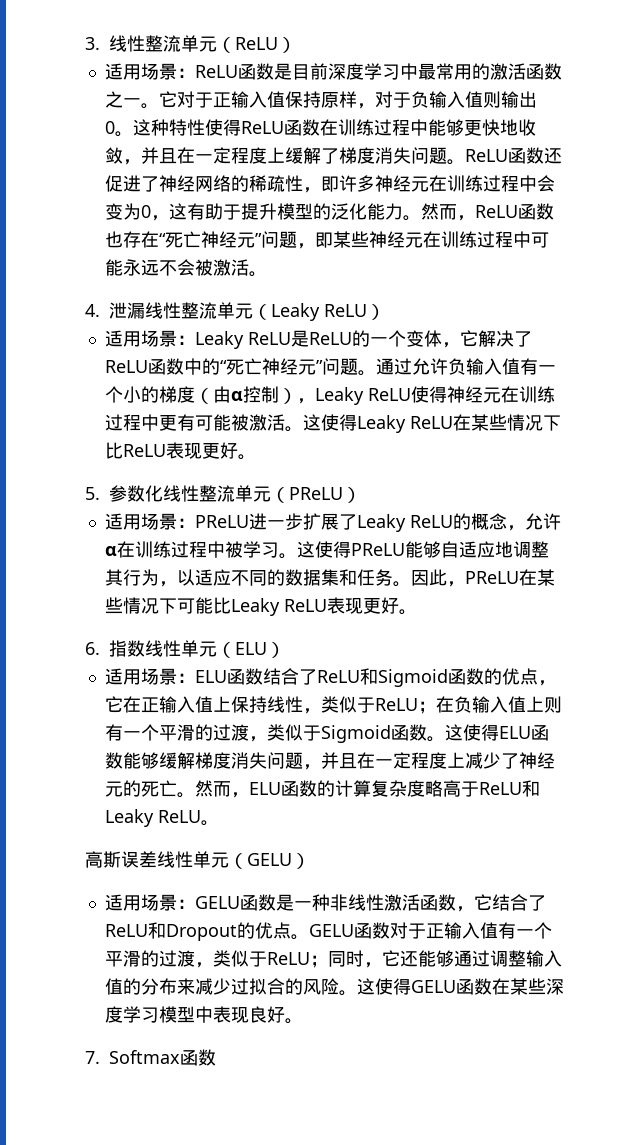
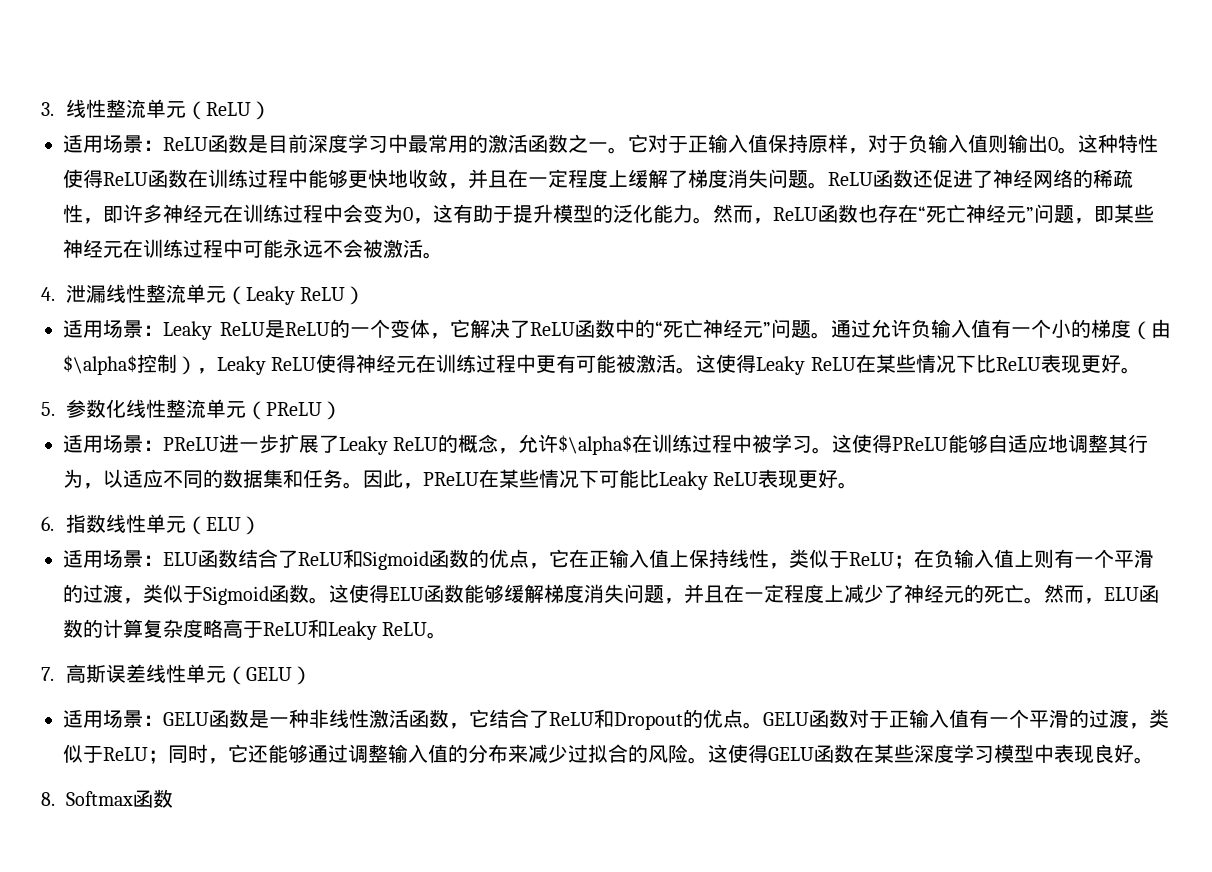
[230,391,243,401] α -> [63,355,137,375] $\alpha$
[104,546,117,556] α -> [558,435,633,455] $\alpha$
(219, 823) none -> [41,667,54,681] 7.
[85,1051,100,1064] 7. -> [41,792,55,806] 8.

